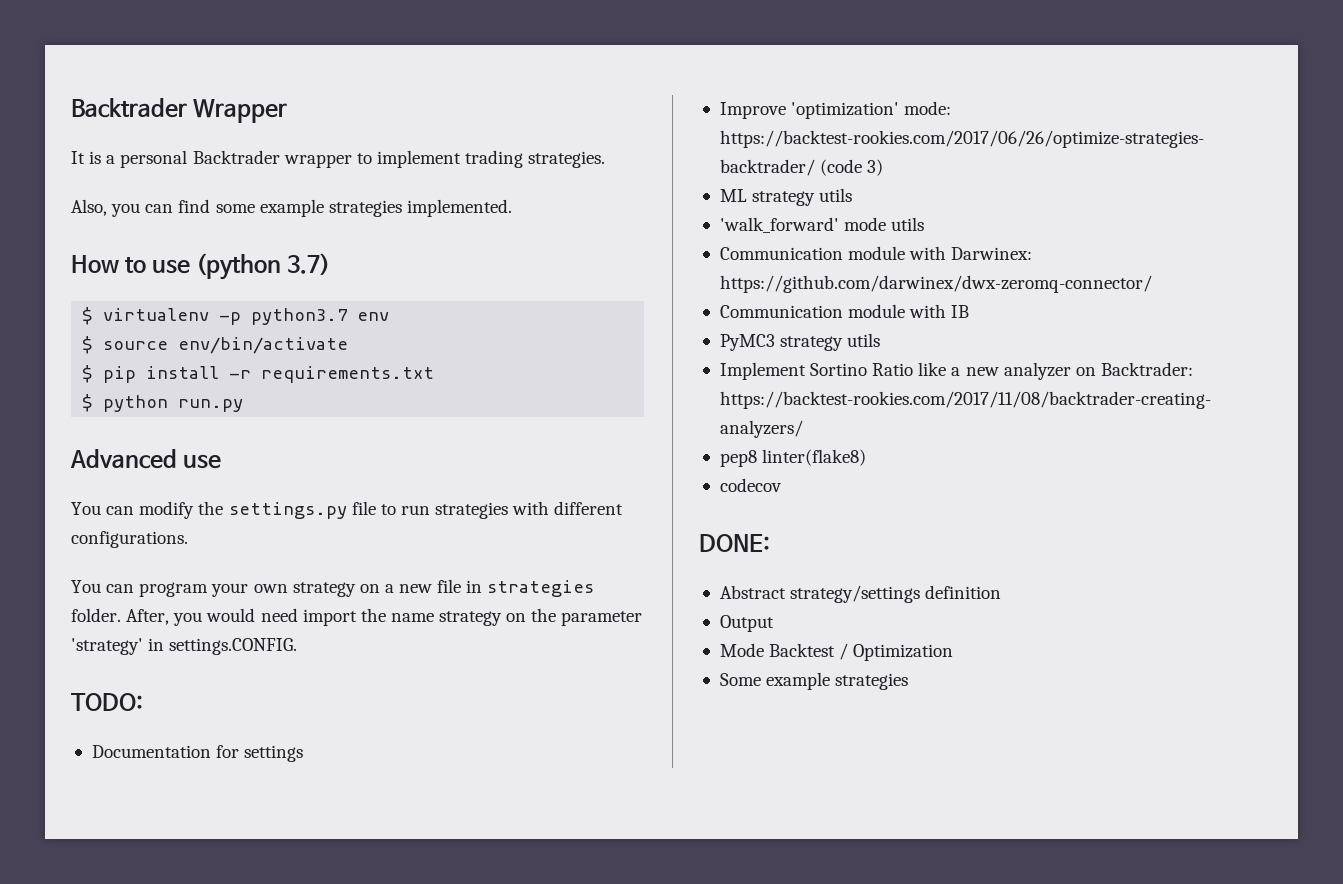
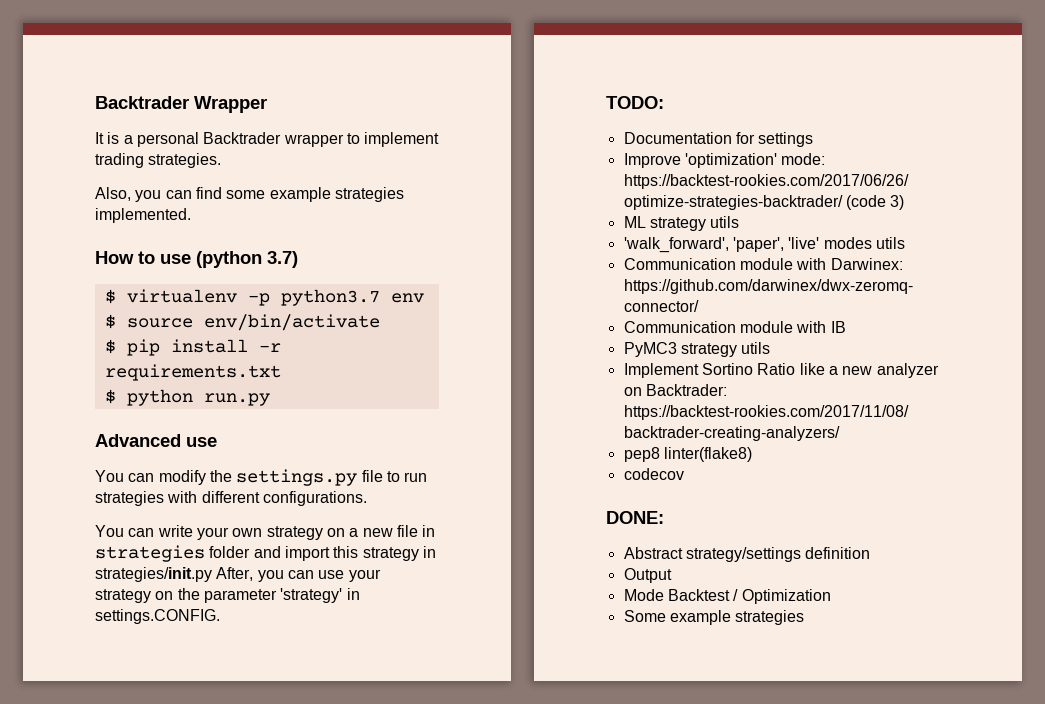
[139,582,209,597] program -> [157,525,193,537] write
[71,608,434,626] folder. After, you would need import the name -> [209,546,436,561] [95,567,381,582] folder and import this strategy in strategies/init.py After, you can use your
[719,217,887,233] 'walk_forward' mode -> [623,237,872,253] 'walk_forward', 'paper', 'live' modes

